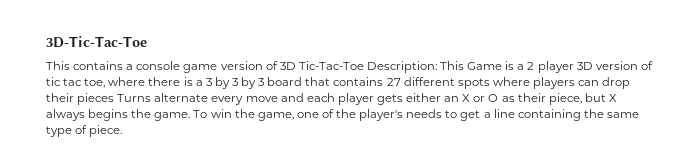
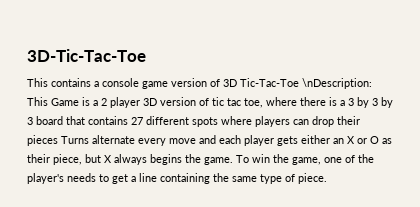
[366,61,437,73] Description: -> [302,78,372,89] \nDescription:

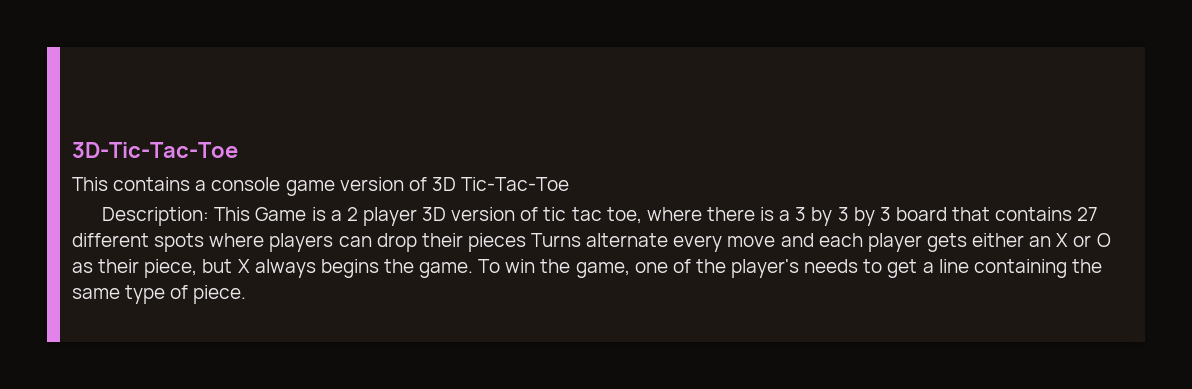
[302,78,372,89] \nDescription: -> [102,207,210,226] // Description:

